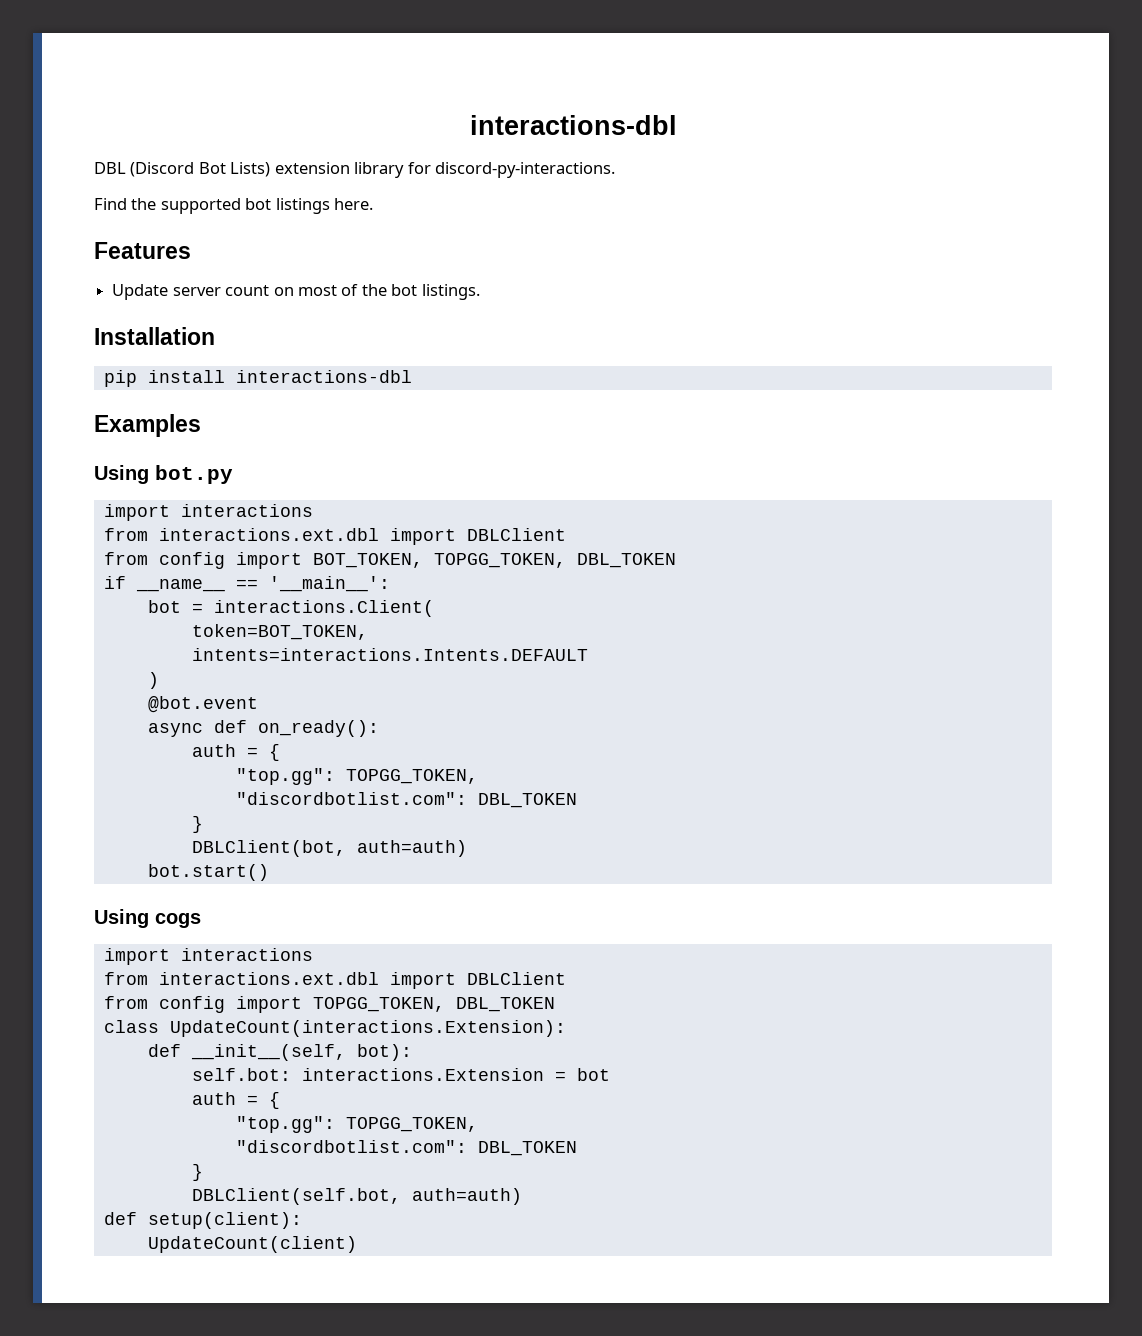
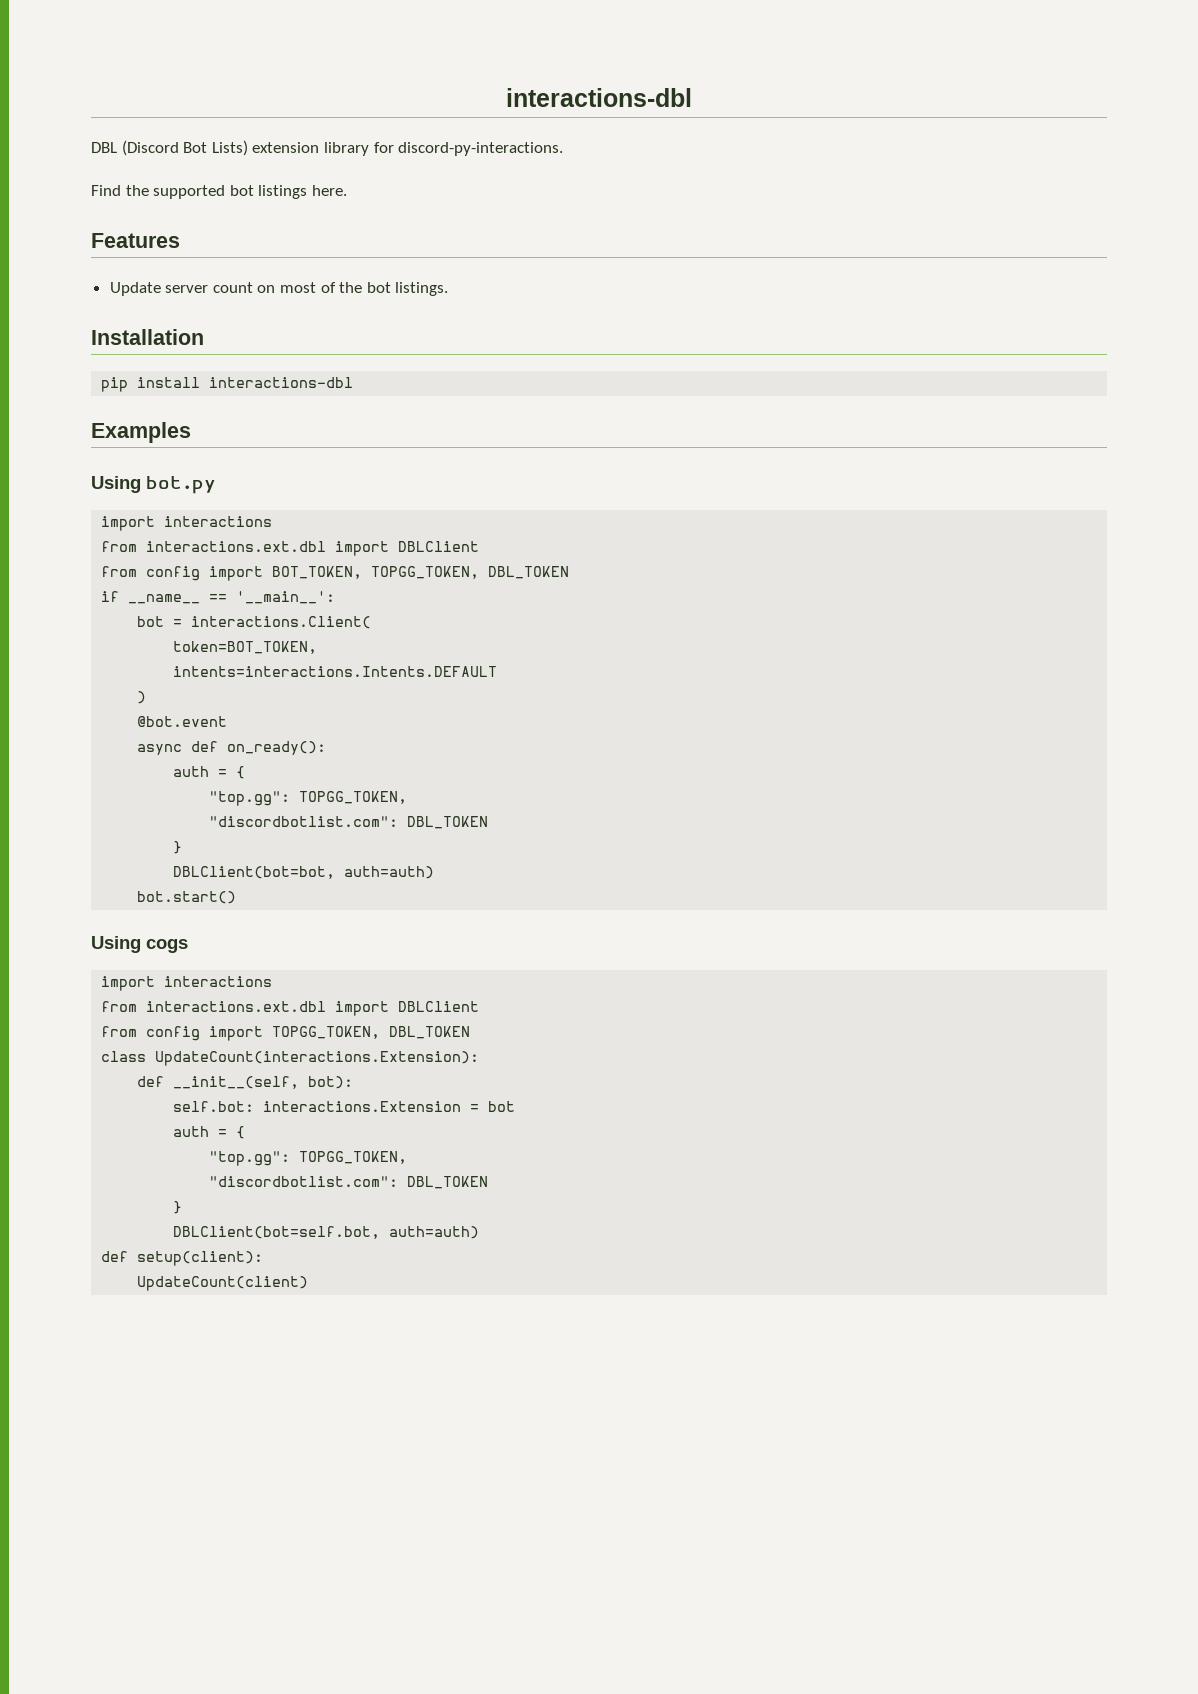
[191,840,346,857] DBLClient(bot, -> [173,866,336,879] DBLClient(bot=bot,
[191,1188,401,1205] DBLClient(self.bot, -> [173,1226,381,1239] DBLClient(bot=self.bot,

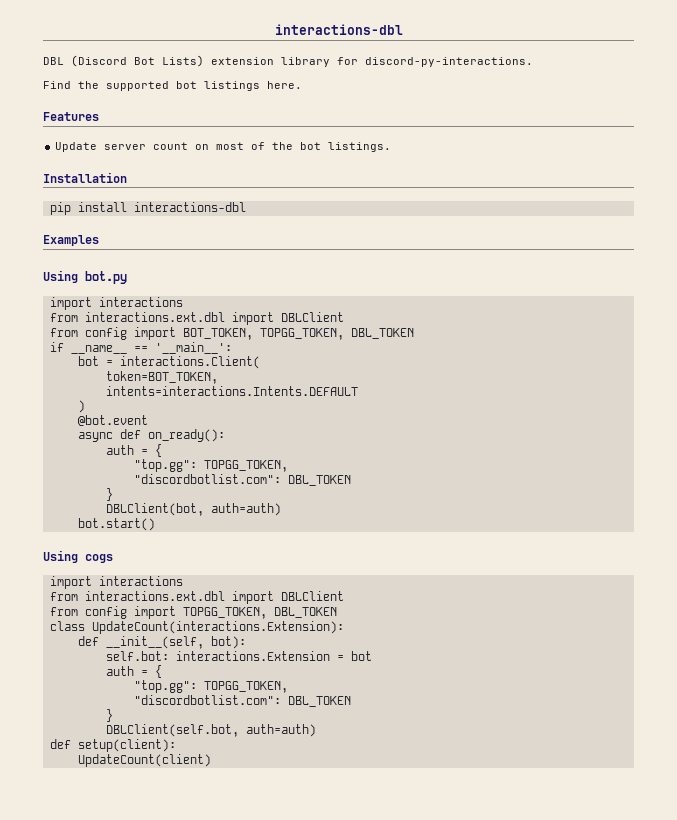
[173,866,336,879] DBLClient(bot=bot, -> [105,503,204,516] DBLClient(bot,
[173,1226,381,1239] DBLClient(bot=self.bot, -> [105,724,239,737] DBLClient(self.bot,

